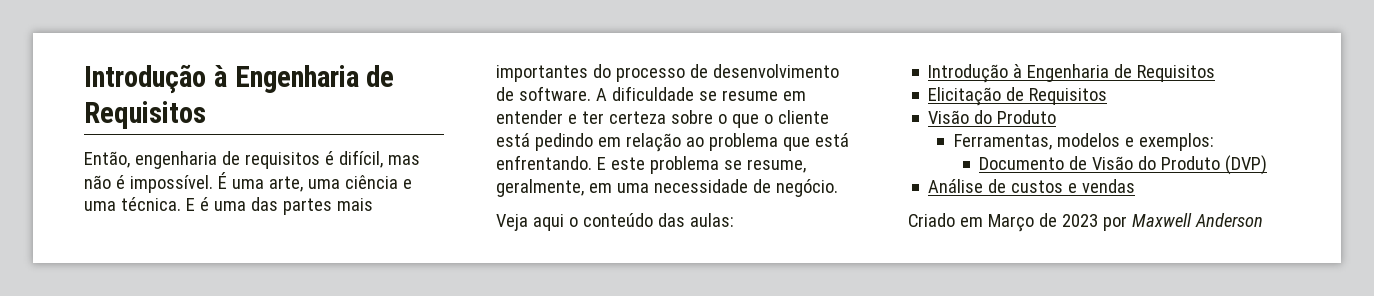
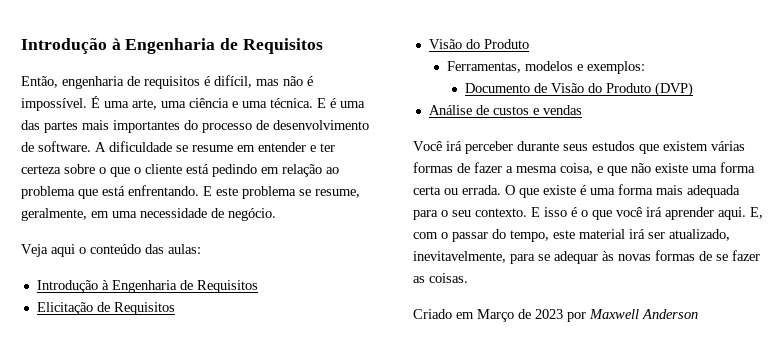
(1136, 186) none -> [413,141,745,154] [413,162,755,176] [413,184,740,198] [413,207,763,220] [413,229,730,242] [413,250,760,264] [413,273,468,283] // Você irá perceber durante seus estudos que existem várias formas de fazer a mesma coisa, e que não existe uma forma certa ou errada. O que existe é uma forma mais adequada para o seu contexto. E isso é o que você irá aprender aqui. E, com o passar do tempo, este material irá ser atualizado, inevitavelmente, para se adequar às novas formas de se fazer as coisas.

